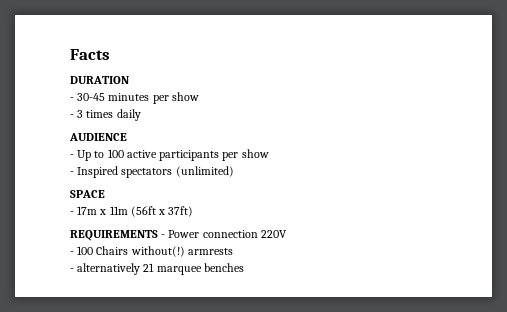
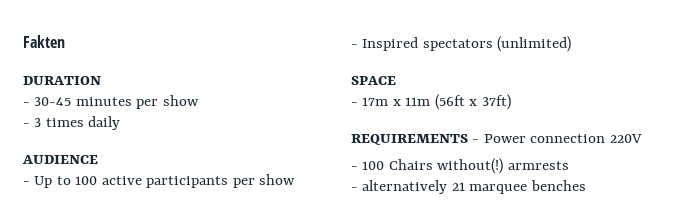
[70,49,110,60] Facts -> [23,35,65,48] Fakten

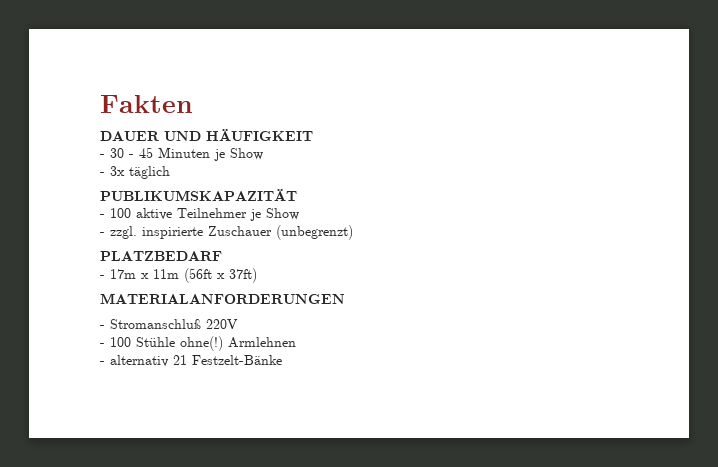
[23,76,101,85] [23,95,199,109] [23,116,121,130] [22,155,98,164] [23,174,296,188] [351,36,572,52] [351,76,396,85] DURATION // - 30-45 minutes per show // - 3 times daily // AUDIENCE // - Up to 100 active participants per show // - Inspired spectators (unlimited) // SPACE -> [100,129,313,141] [100,147,263,161] [100,166,170,179] [100,189,297,201] [100,208,299,221] [100,225,353,240] [100,251,222,261] DAUER UND HÄUFIGKEIT // - 30 - 45 Minuten je Show // - 3x täglich // PUBLIKUMSKAPAZITÄT // - 100 aktive Teilnehmer je Show // - zzgl. inspirierte Zuschauer (unbegrenzt) // PLATZBEDARF
[351,134,606,145] REQUIREMENTS - Power connection -> [100,293,345,304] [100,319,201,329] MATERIALANFORDERUNGEN // - Stromanschluß
[388,158,569,174] [351,180,586,194] Chairs without(!) armrests // - alternatively 21 marquee benches -> [136,336,296,351] [100,355,282,367] Stühle ohne(!) Armlehnen // - alternativ 21 Festzelt-Bänke

